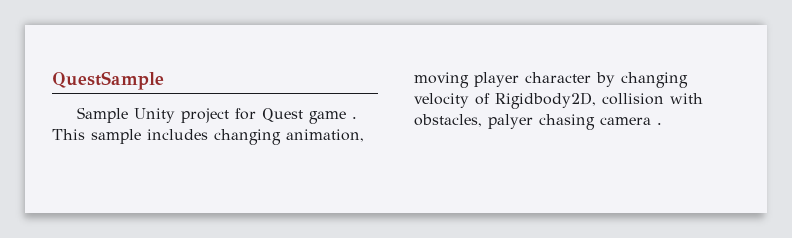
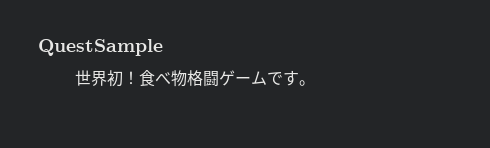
[76,107,357,124] [52,129,364,145] [414,72,688,88] [414,92,703,109] [414,114,662,130] Sample Unity project for Quest game . This sample includes changing animation, moving player character by changing velocity of Rigidbody2D, collision with obstacles, palyer chasing camera . -> [74,70,315,87] 世界初！食べ物格闘ゲームです。

